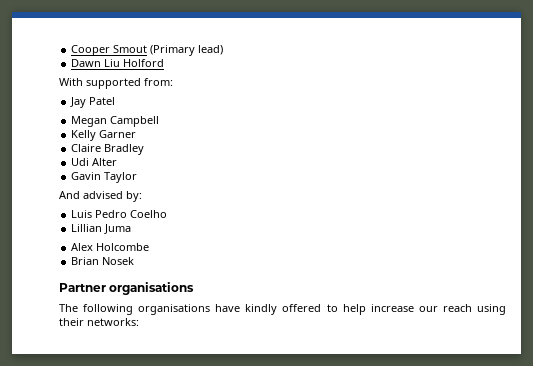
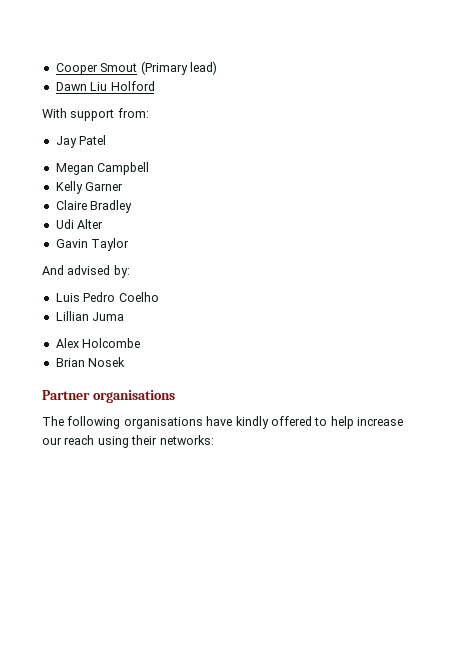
[86,78,141,89] supported -> [70,109,115,121] support

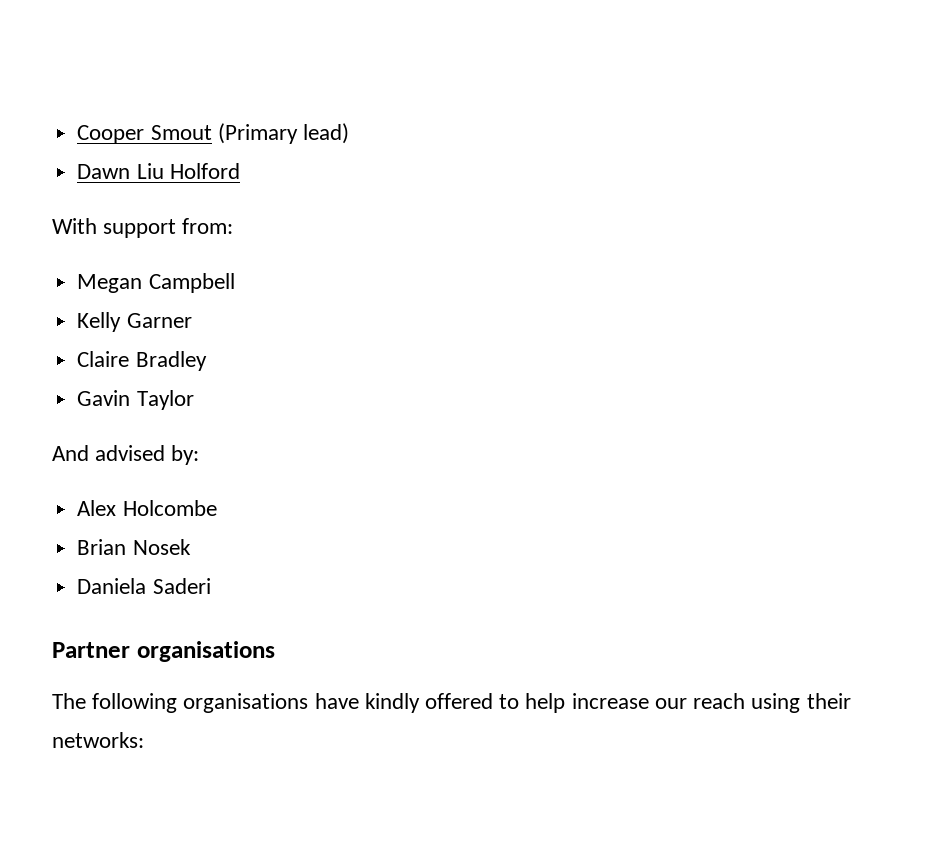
[55,135,107,148] // Jay Patel -> (234, 226) none
[55,219,104,229] // Udi Alter -> (207, 361) none
[55,292,159,302] [55,311,125,321] // Luis Pedro Coelho // Lillian Juma -> (200, 455) none
(126, 362) none -> [77,578,211,594] // Daniela Saderi

